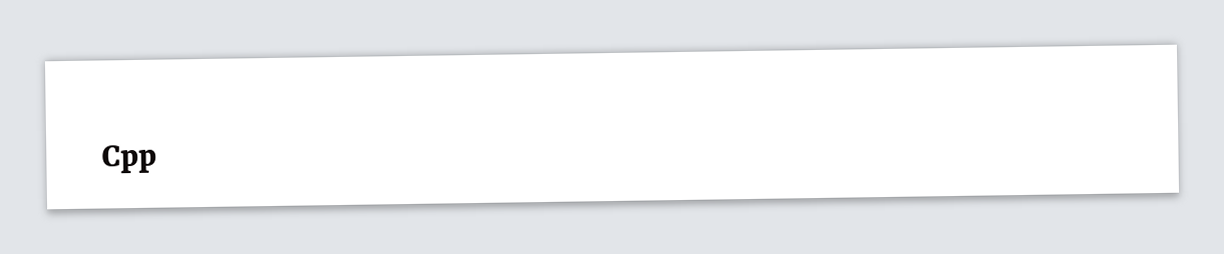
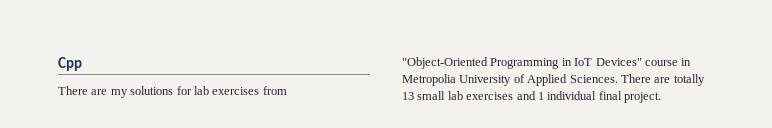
(157, 159) none -> [58,86,287,98] [402,57,692,69] [402,74,705,86] [402,91,661,103] // There are my solutions for lab exercises from "Object-Oriented Programming in IoT Devices" course in Metropolia University of Applied Sciences. There are totally 13 small lab exercises and 1 individual final project.

